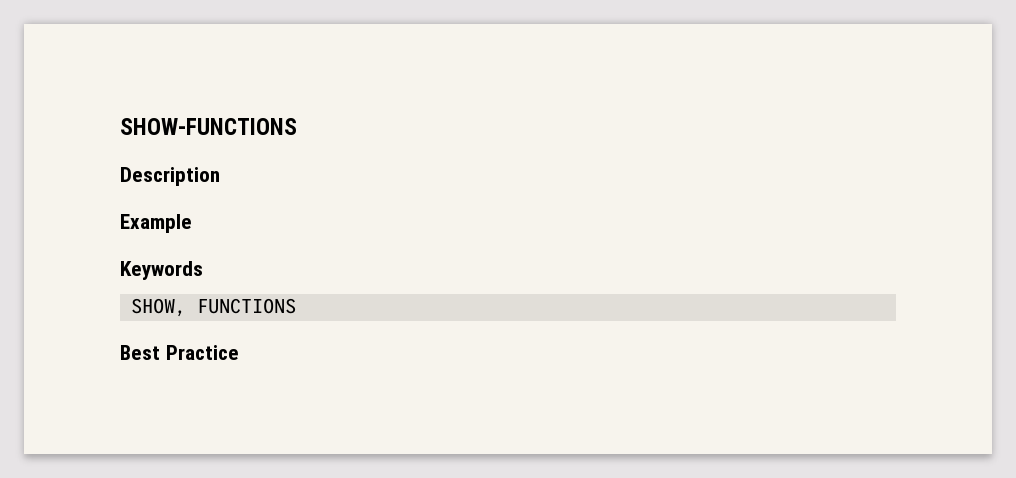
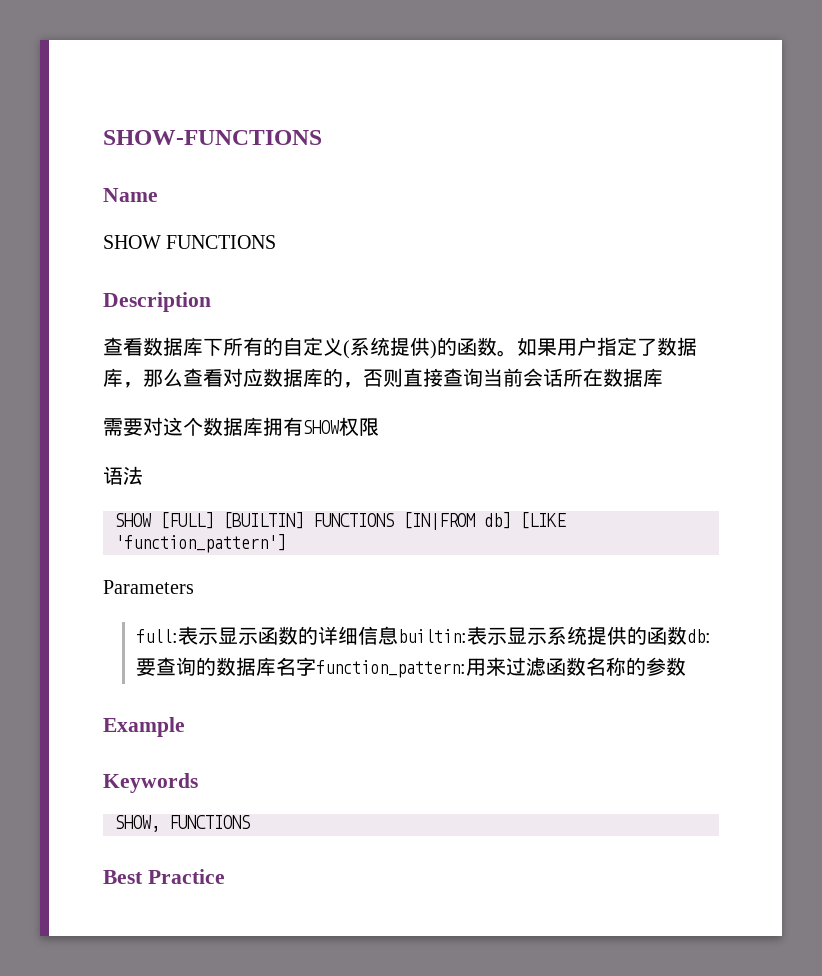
[120,167,220,186] Description -> [103,188,158,202] [103,235,277,249] [103,292,211,312] [103,337,697,359] [103,368,663,388] [103,417,379,436] [103,466,143,485] [115,512,566,530] [115,534,286,553] [103,580,194,594] [136,626,712,645] [136,657,687,678] Name // SHOW FUNCTIONS // Description // 查看数据库下所有的自定义(系统提供)的函数。如果用户指定了数据库，那么查看对应数据库的，否则直接查询当前会话所在数据库 // 需要对这个数据库拥有SHOW权限 // 语法 // SHOW [FULL] [BUILTIN] FUNCTIONS [IN|FROM db] [LIKE 'function_pattern'] // Parameters // full:表示显示函数的详细信息builtin:表示显示系统提供的函数db:要查询的数据库名字function_pattern:用来过滤函数名称的参数

